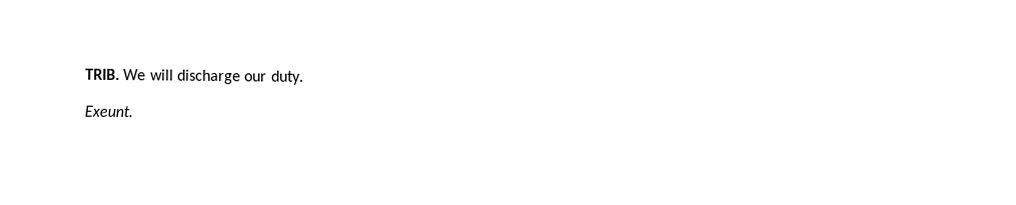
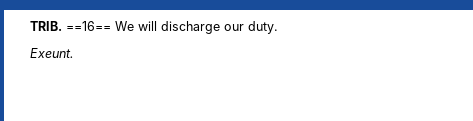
(120, 74) none -> [66,21,111,31] ==16==

